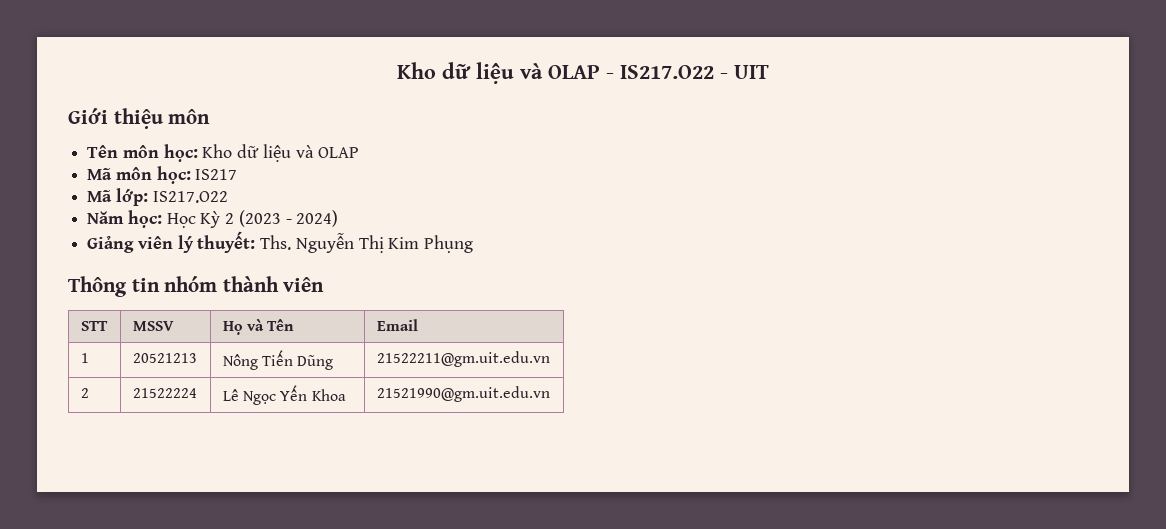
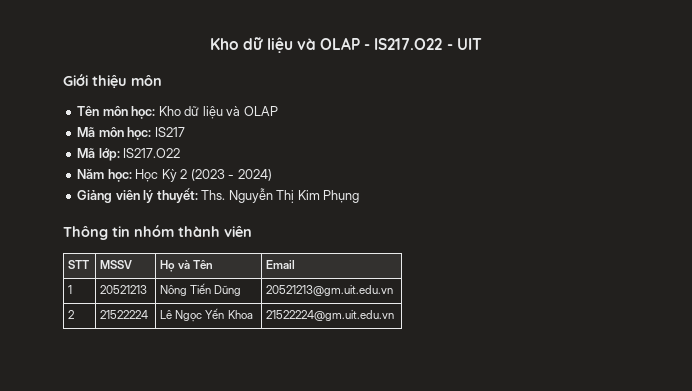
[376,351,550,367] 21522211@gm.uit.edu.vn -> [266,285,394,296] 20521213@gm.uit.edu.vn
[376,386,550,402] 21521990@gm.uit.edu.vn -> [266,310,395,321] 21522224@gm.uit.edu.vn

